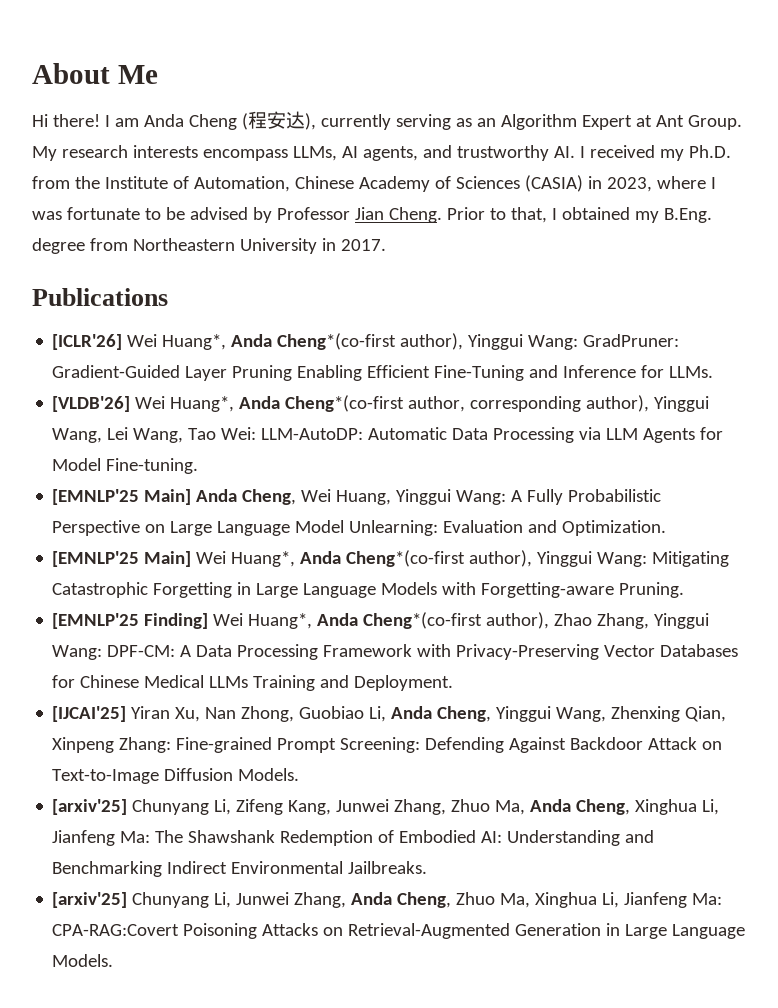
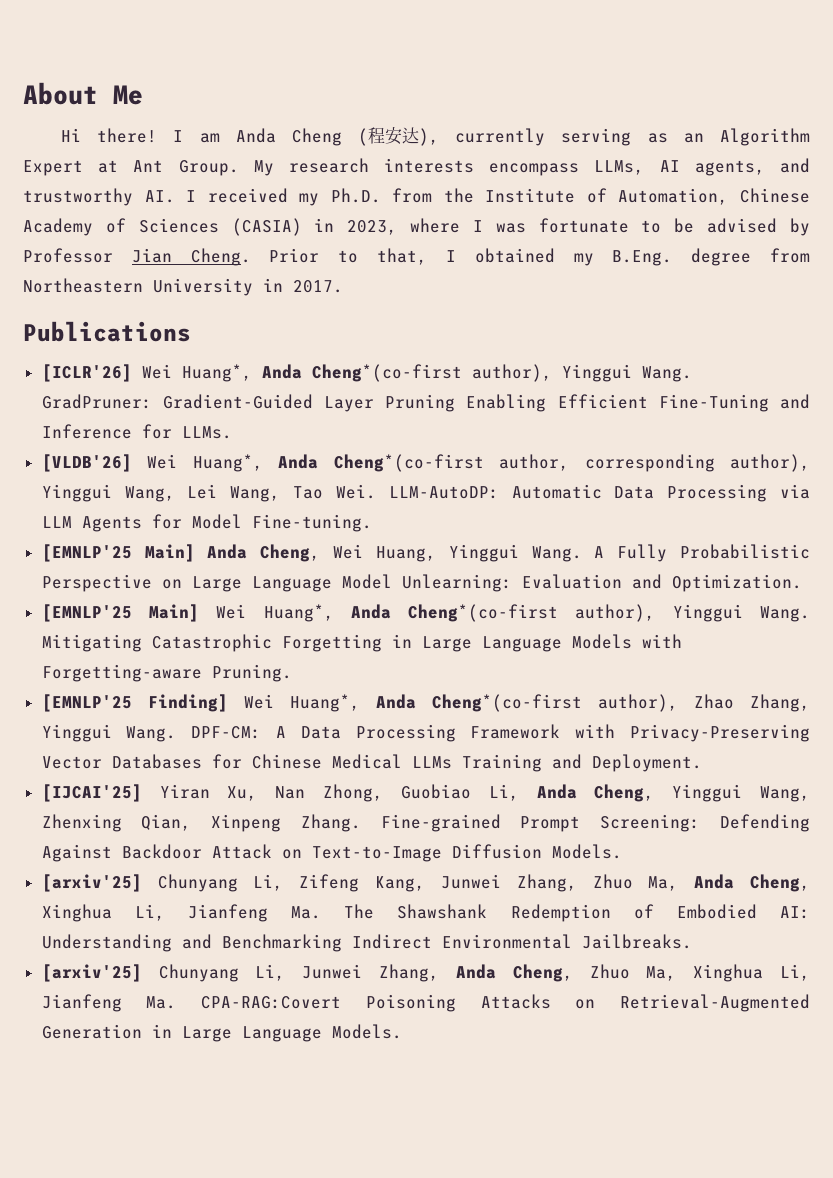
[528,335,579,350] Wang: -> [641,366,692,382] Wang.
[221,427,257,440] Wei: -> [335,484,376,499] Wei.
[456,490,507,505] Wang: -> [531,546,582,562] Wang.
[597,552,648,567] Wang: -> [760,606,811,622] Wang.
[52,645,103,660] Wang: -> [126,726,177,742] Wang.
[119,737,172,753] Zhang: -> [300,814,361,832] Zhang.
[120,831,151,843] Ma: -> [291,906,322,919] Ma.
[692,893,723,905] Ma: -> [146,996,177,1009] Ma.

